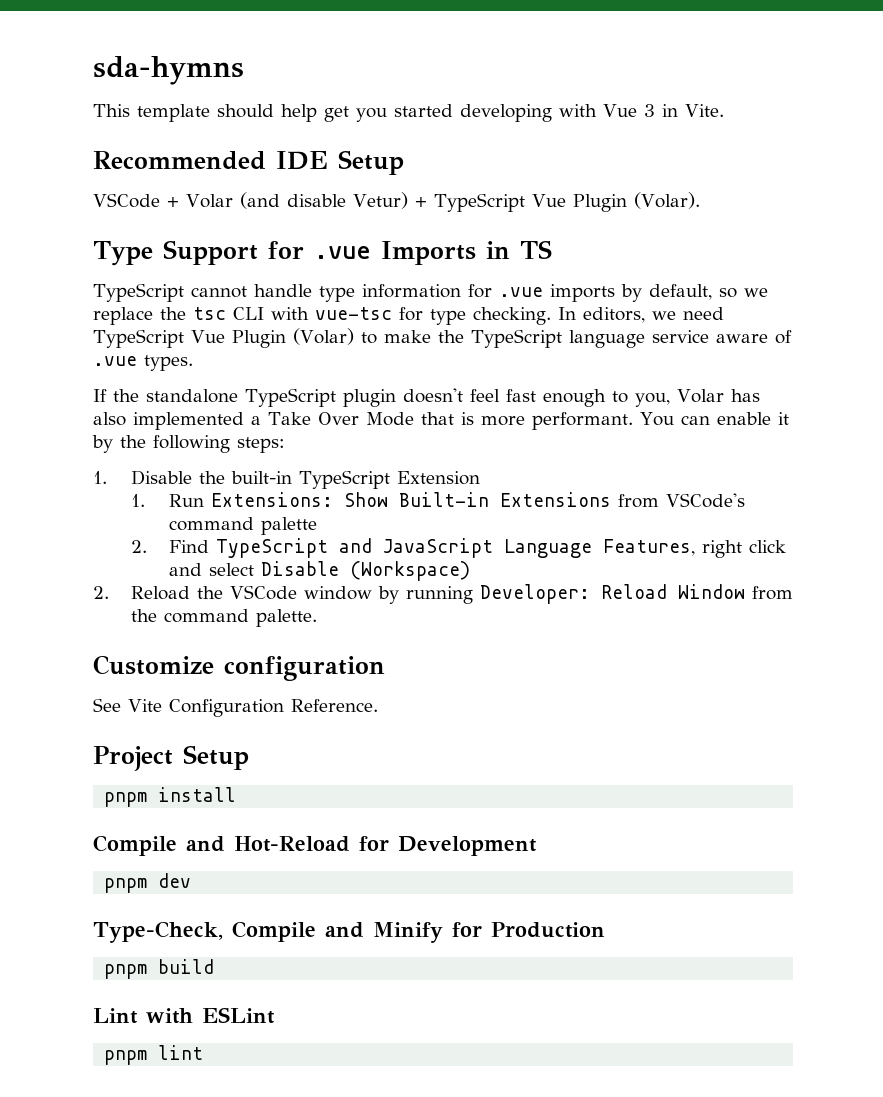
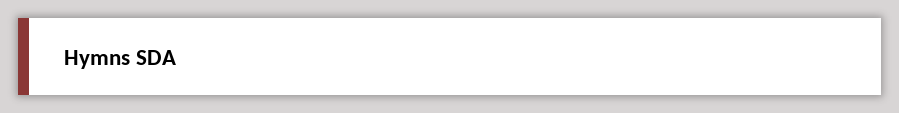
[93,56,244,85] [93,104,724,122] [93,150,404,175] [93,192,700,212] [93,240,552,266] [93,283,768,302] [93,307,724,325] [93,328,792,348] [93,355,193,371] [93,388,760,407] [93,412,789,430] [92,435,285,453] [93,470,480,489] [130,492,745,508] [168,517,317,535] [130,538,786,558] [168,561,470,581] [93,584,793,604] [130,609,317,627] [93,655,385,681] [93,698,378,717] [93,745,249,771] [104,787,237,807] [93,835,537,856] [104,873,192,893] [93,921,605,943] [104,959,215,979] [93,1007,275,1024] [104,1045,204,1065] sda-hymns // This template should help get you started developing with Vue 3 in Vite. // Recommended IDE Setup // VSCode + Volar (and disable Vetur) + TypeScript Vue Plugin (Volar). // Type Support for .vue Imports in TS // TypeScript cannot handle type information for .vue imports by default, so we replace the tsc CLI with vue-tsc for type checking. In editors, we need TypeScript Vue Plugin (Volar) to make the TypeScript language service aware of .vue types. // If the standalone TypeScript plugin doesn't feel fast enough to you, Volar has also implemented a Take Over Mode that is more performant. You can enable it by the following steps: // 1. Disable the built-in TypeScript Extension // 1. Run Extensions: Show Built-in Extensions from VSCode's command palette // 2. Find TypeScript and JavaScript Language Features, right click and select Disable (Workspace) // 2. Reload the VSCode window by running Developer: Reload Window from the command palette. // Customize configuration // See Vite Configuration Reference. // Project Setup // pnpm install // Compile and Hot-Reload for Development // pnpm dev // Type-Check, Compile and Minify for Production // pnpm build // Lint with ESLint // pnpm lint -> [64,50,177,69] Hymns SDA

